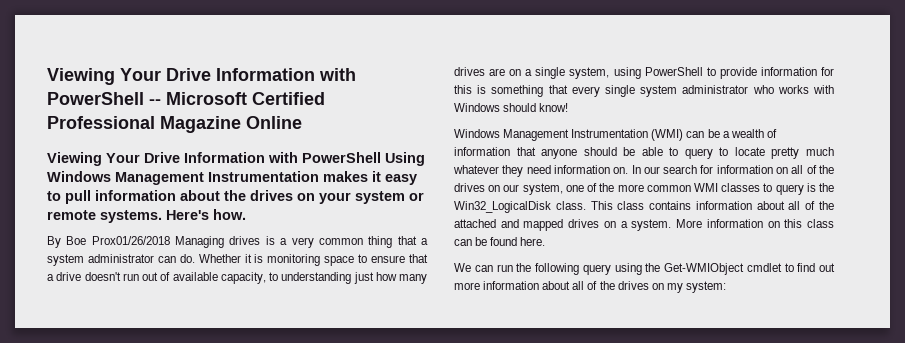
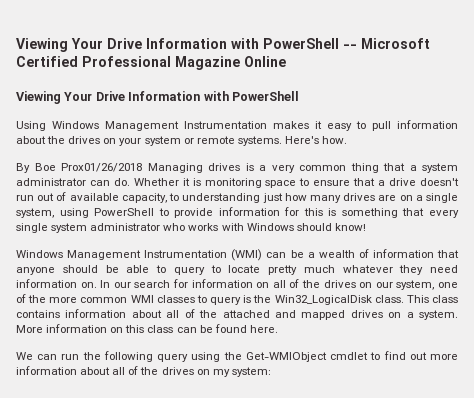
(381, 157) none -> (299, 96) //

